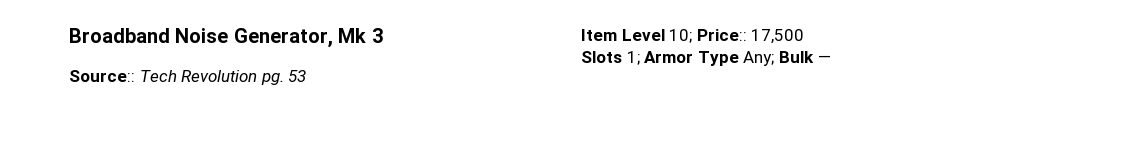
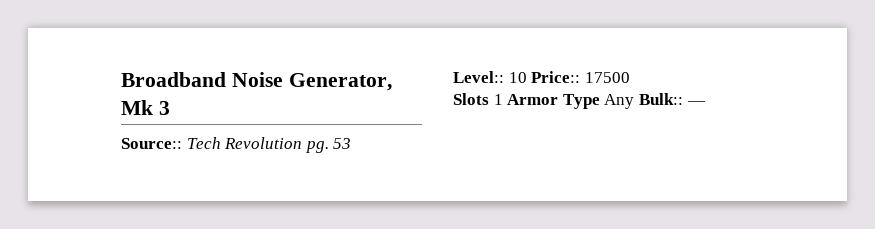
[581,29,805,44] Item Level 10; Price:: 17,500 -> [453,71,630,83] Level:: 10 Price:: 17500
[626,51,640,65] 1; -> [493,94,503,105] 1
[743,51,814,66] Any; Bulk -> [604,93,683,109] Any Bulk::

